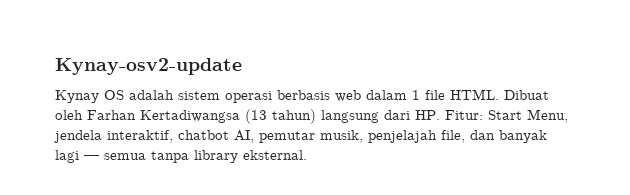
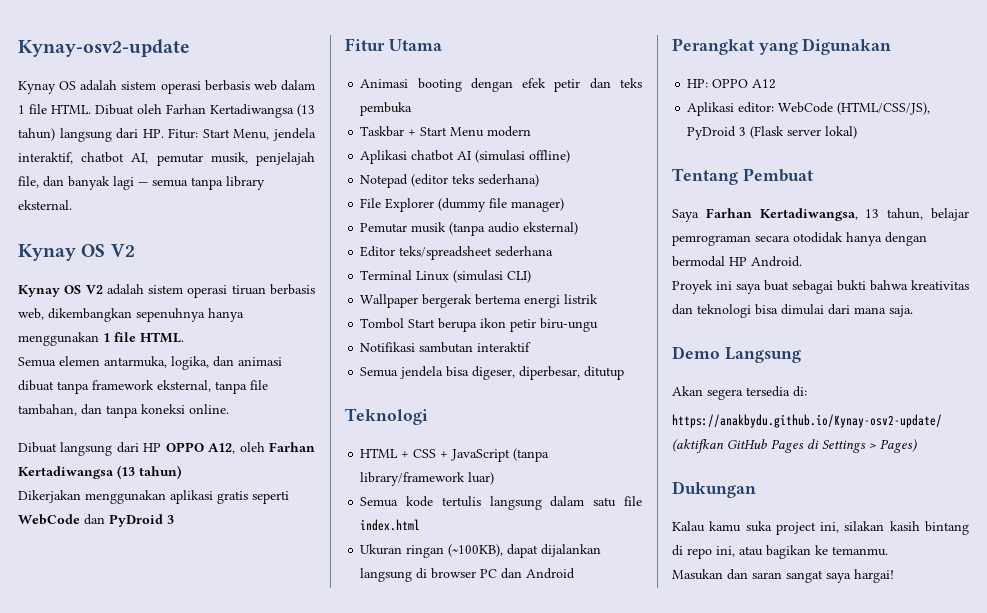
(307, 155) none -> [18,244,135,261] [18,284,315,298] [18,308,244,322] [18,332,184,346] [18,356,282,370] [18,380,268,394] [18,404,229,418] [18,442,315,456] [18,465,181,479] [18,490,289,504] [18,514,174,527] [345,38,442,51] [360,78,642,92] [360,102,413,116] [360,126,532,137] [360,150,571,164] [360,174,540,188] [360,198,565,212] [360,222,579,236] [360,246,554,260] [360,270,532,283] [360,294,599,308] [360,318,599,332] [360,342,532,353] [360,366,625,380] [345,408,428,425] [360,448,550,462] [360,472,495,486] [360,496,642,510] [360,519,421,531] [360,544,602,558] [360,568,576,582] [672,38,892,55] [687,79,777,89] [687,102,931,116] [687,126,858,140] [672,168,813,185] [672,208,969,222] [672,232,927,246] [672,256,802,267] [672,280,969,294] [672,304,913,318] [672,346,801,363] [672,386,807,400] [672,414,942,428] [672,439,917,453] [672,481,756,498] [672,521,969,535] [672,545,888,559] [672,569,894,583] // Kynay OS V2 // Kynay OS V2 adalah sistem operasi tiruan berbasis web, dikembangkan sepenuhnya hanya menggunakan 1 file HTML. // Semua elemen antarmuka, logika, dan animasi dibuat tanpa framework eksternal, tanpa file tambahan, dan tanpa koneksi online. // Dibuat langsung dari HP OPPO A12, oleh Farhan Kertadiwangsa (13 tahun) // Dikerjakan menggunakan aplikasi gratis seperti WebCode dan PyDroid 3 // Fitur Utama // Animasi booting dengan efek petir dan teks pembuka // Taskbar + Start Menu modern // Aplikasi chatbot AI (simulasi offline) // Notepad (editor teks sederhana) // File Explorer (dummy file manager) // Pemutar musik (tanpa audio eksternal) // Editor teks/spreadsheet sederhana // Terminal Linux (simulasi CLI) // Wallpaper bergerak bertema energi listrik // Tombol Start berupa ikon petir biru-ungu // Notifikasi sambutan interaktif // Semua jendela bisa digeser, diperbesar, ditutup // Teknologi // HTML + CSS + JavaScript (tanpa library/framework luar) // Semua kode tertulis langsung dalam satu file index.html // Ukuran ringan (~100KB), dapat dijalankan langsung di browser PC dan Android // Perangkat yang Digunakan // HP: OPPO A12 // Aplikasi editor: WebCode (HTML/CSS/JS), PyDroid 3 (Flask server lokal) // Tentang Pembuat // Saya Farhan Kertadiwangsa, 13 tahun, belajar pemrograman secara otodidak hanya dengan bermodal HP Android. // Proyek ini saya buat sebagai bukti bahwa kreativitas dan teknologi bisa dimulai dari mana saja. // Demo Langsung // Akan segera tersedia di: // https://anakbydu.github.io/Kynay-osv2-update/ (aktifkan GitHub Pages di Settings > Pages) // Dukungan // Kalau kamu suka project ini, silakan kasih bintang di repo ini, atau bagikan ke temanmu. // Masukan dan saran sangat saya hargai!

